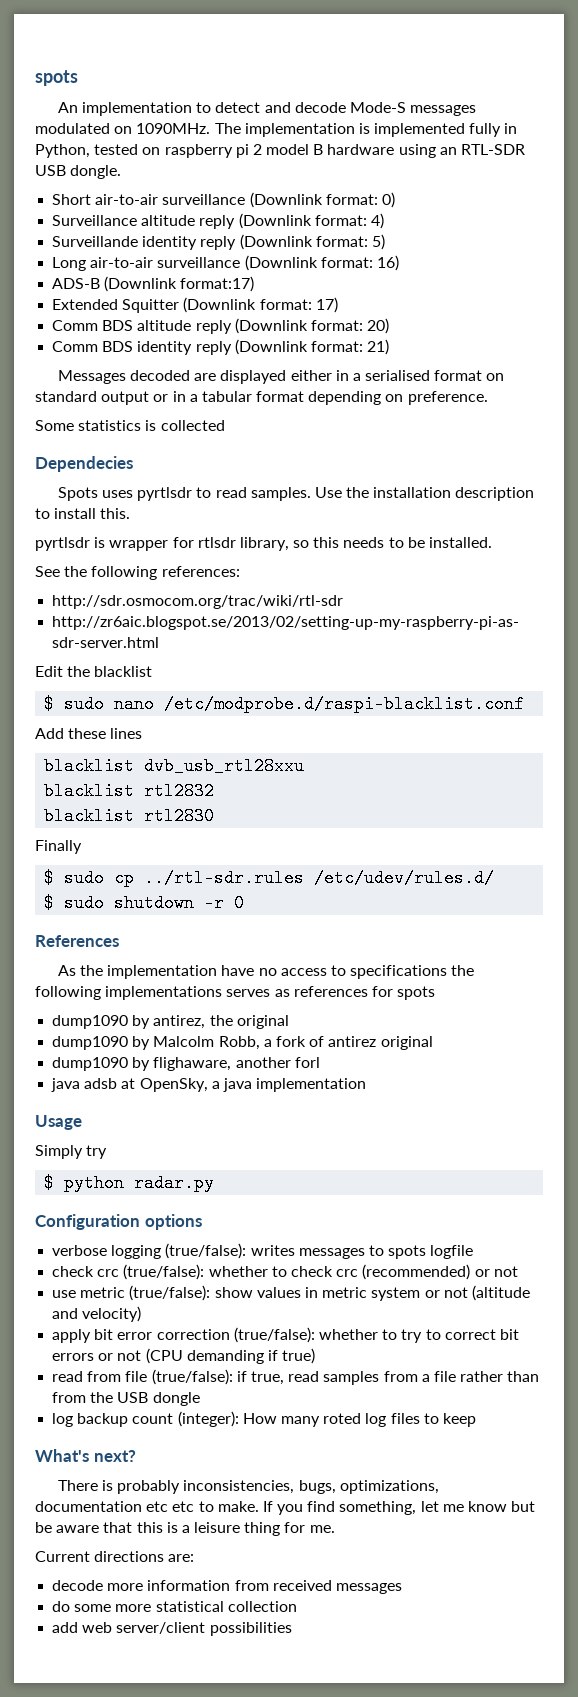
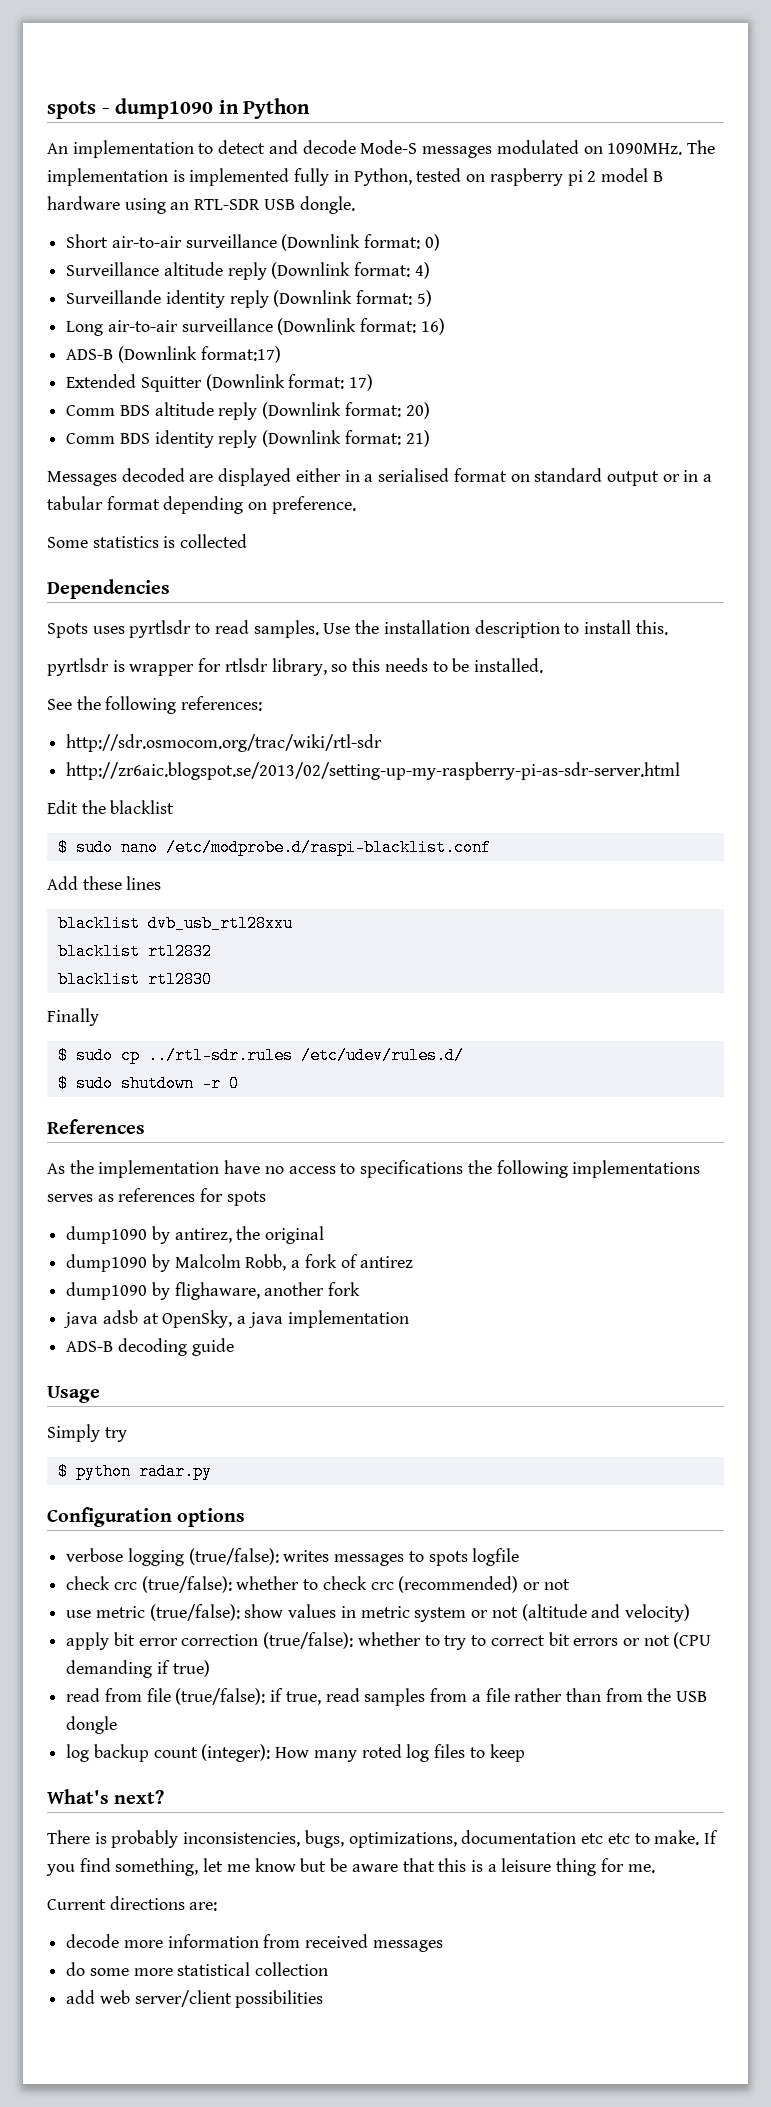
[35,70,78,86] spots -> [47,98,311,119] spots - dump1090 in Python
[35,456,133,472] Dependecies -> [47,579,170,599] Dependencies
[380,1036,433,1050] original -> (414, 1262) none
[294,1057,320,1068] forl -> [328,1282,361,1296] fork
(367, 1085) none -> [66,1338,234,1356] // ADS-B decoding guide

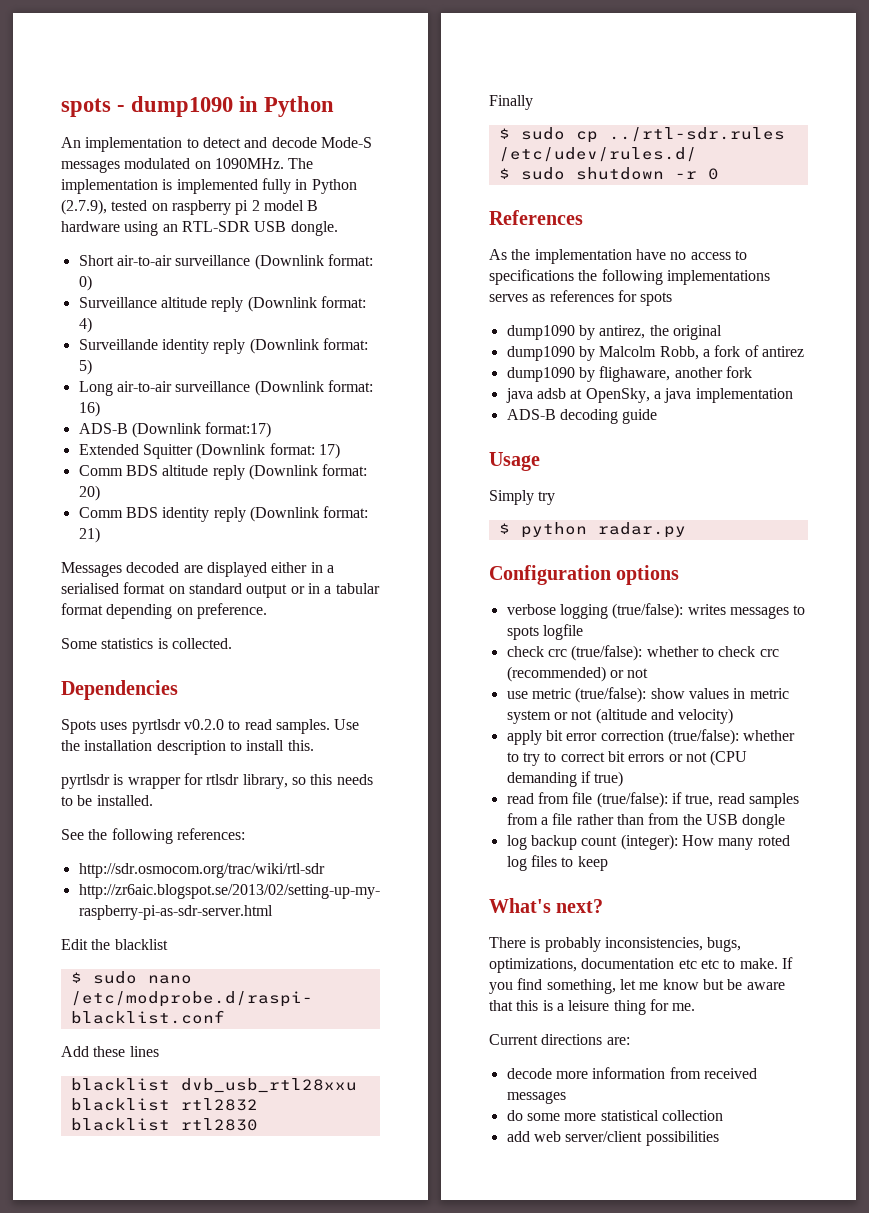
[353,168,412,186] Python, -> [311,179,357,194] [61,199,107,215] Python (2.7.9),
[180,534,248,548] collected -> [171,638,232,649] collected.
(192, 629) none -> [183,719,224,730] v0.2.0

